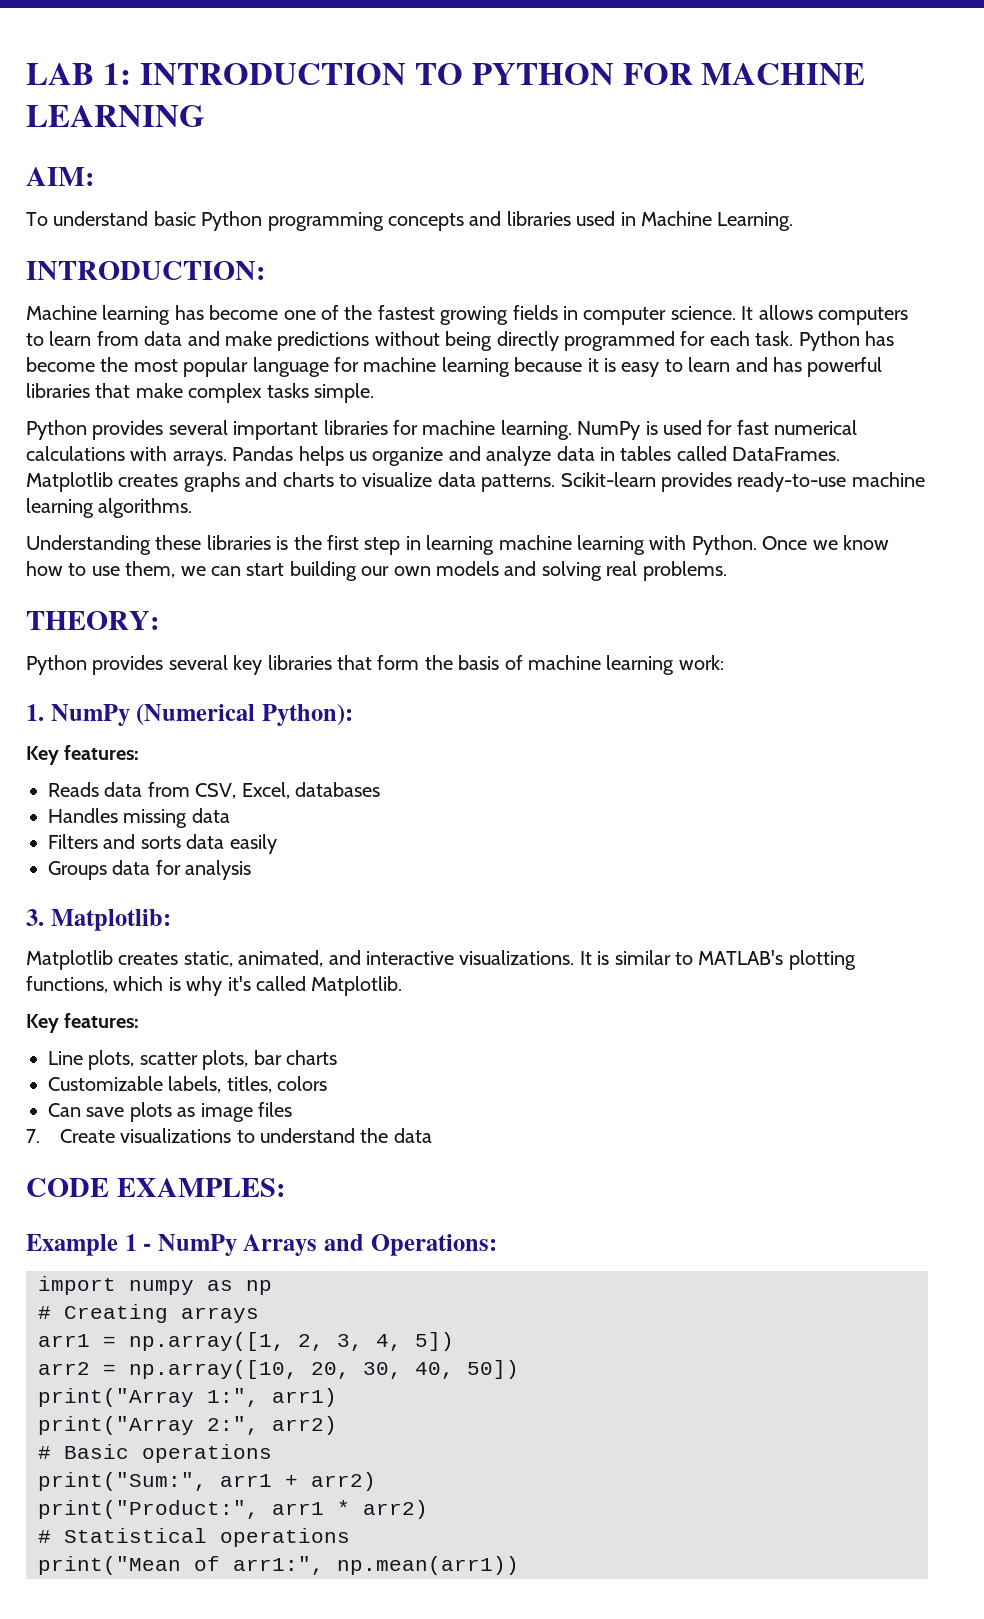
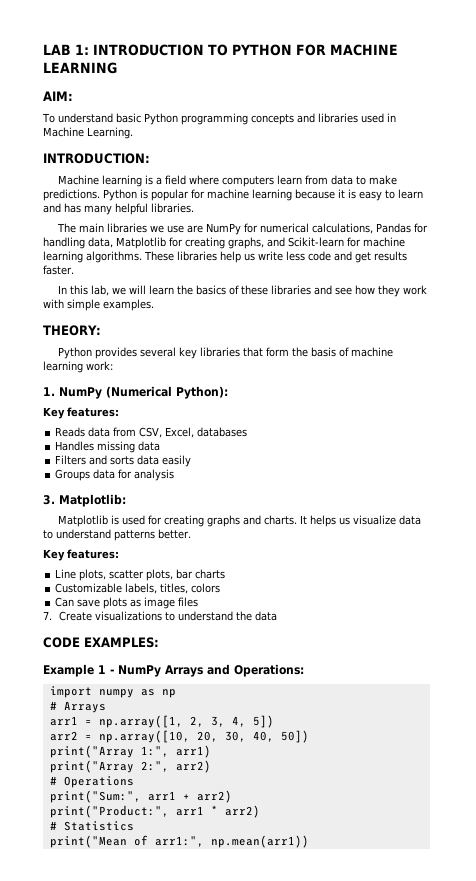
[174,305,908,325] [26,331,894,351] [26,357,329,377] has become one of the fastest growing fields in computer science. It allows computers to learn from data and make predictions without being directly programmed for each task. Python has become the most popular language -> [145,175,398,187] [43,189,189,201] is a field where computers learn from data to make predictions. Python is popular
[807,357,883,377] [26,383,374,403] [26,420,858,440] [26,446,841,466] [26,472,925,492] [26,498,193,518] [26,535,889,555] [26,561,727,581] powerful libraries that make complex tasks simple. // Python provides several important libraries for machine learning. NumPy is used for fast numerical calculations with arrays. Pandas helps us organize and analyze data in tables called DataFrames. Matplotlib creates graphs and charts to visualize data patterns. Scikit-learn provides ready-to-use machine learning algorithms. // Understanding these libraries is the first step in learning machine learning with Python. Once we know how to use them, we can start building our own models and solving real problems. -> [84,203,194,215] [57,223,429,235] [43,237,405,249] [43,251,407,263] [43,265,74,275] [58,285,428,297] [43,299,154,311] many helpful libraries. // The main libraries we use are NumPy for numerical calculations, Pandas for handling data, Matplotlib for creating graphs, and Scikit-learn for machine learning algorithms. These libraries help us write less code and get results faster. // In this lab, we will learn the basics of these libraries and see how they work with simple examples.
[118,950,856,970] [26,976,403,996] creates static, animated, and interactive visualizations. It is similar to MATLAB's plotting functions, which is why it's called Matplotlib. -> [111,515,422,527] [43,529,191,541] is used for creating graphs and charts. It helps us visualize data to understand patterns better.
[64,1304,259,1323] Creating arrays -> [63,701,106,713] Arrays
[64,1444,272,1463] Basic operations -> [63,776,134,788] Operations
[64,1528,350,1547] Statistical operations -> [63,821,134,831] Statistics

